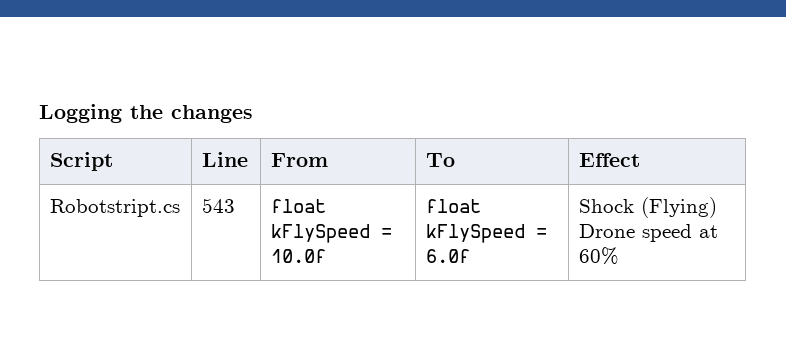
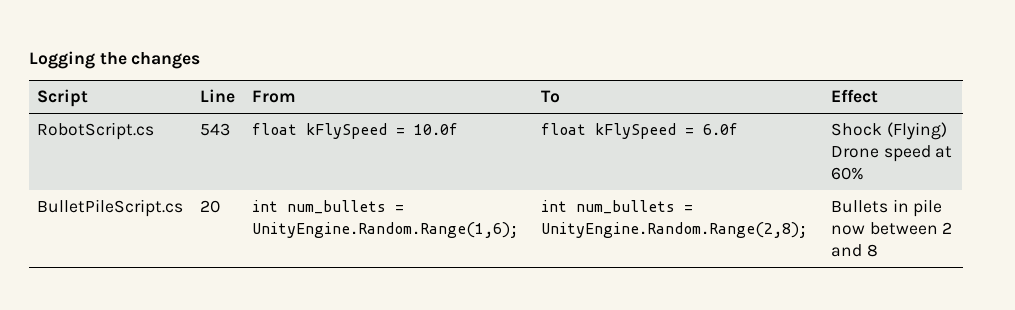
[49,199,180,217] Robotstript.cs -> [37,122,155,140] RobotScript.cs
(619, 256) none -> [37,199,184,217] [200,200,221,213] [252,200,405,214] [252,222,519,238] [541,200,694,214] [541,222,808,238] [831,199,943,217] [831,222,953,235] [831,244,878,257] // BulletPileScript.cs | 20 | int num_bullets = UnityEngine.Random.Range(1,6); | int num_bullets = UnityEngine.Random.Range(2,8); | Bullets in pile now between 2 and 8

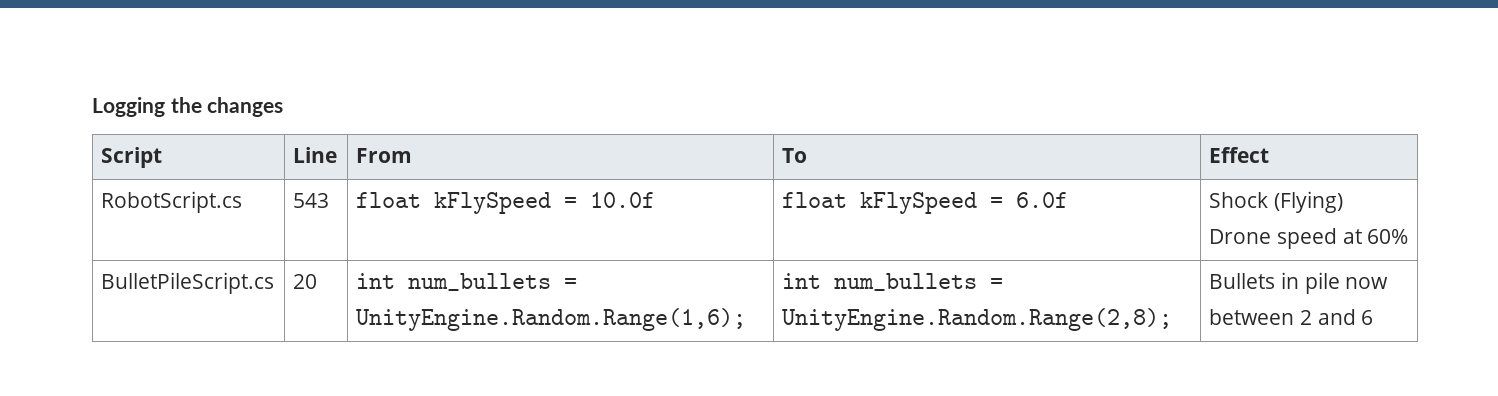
[866,244,878,257] 8 -> [1361,310,1374,325] 6

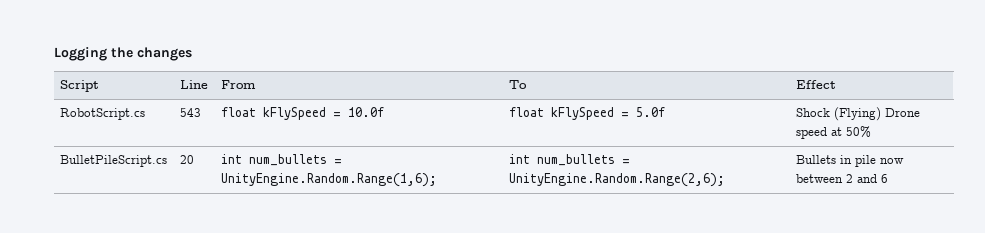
[1016,192,1069,208] 6.0f -> [636,107,666,117] 5.0f
[1367,229,1409,244] 60% -> [846,126,872,138] 50%
[782,308,1173,331] UnityEngine.Random.Range(2,8); -> [509,173,726,187] UnityEngine.Random.Range(2,6);

